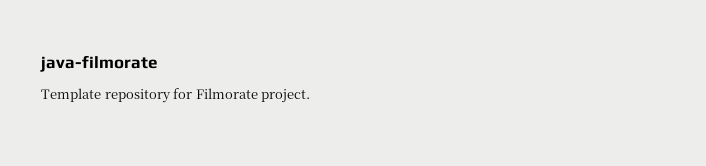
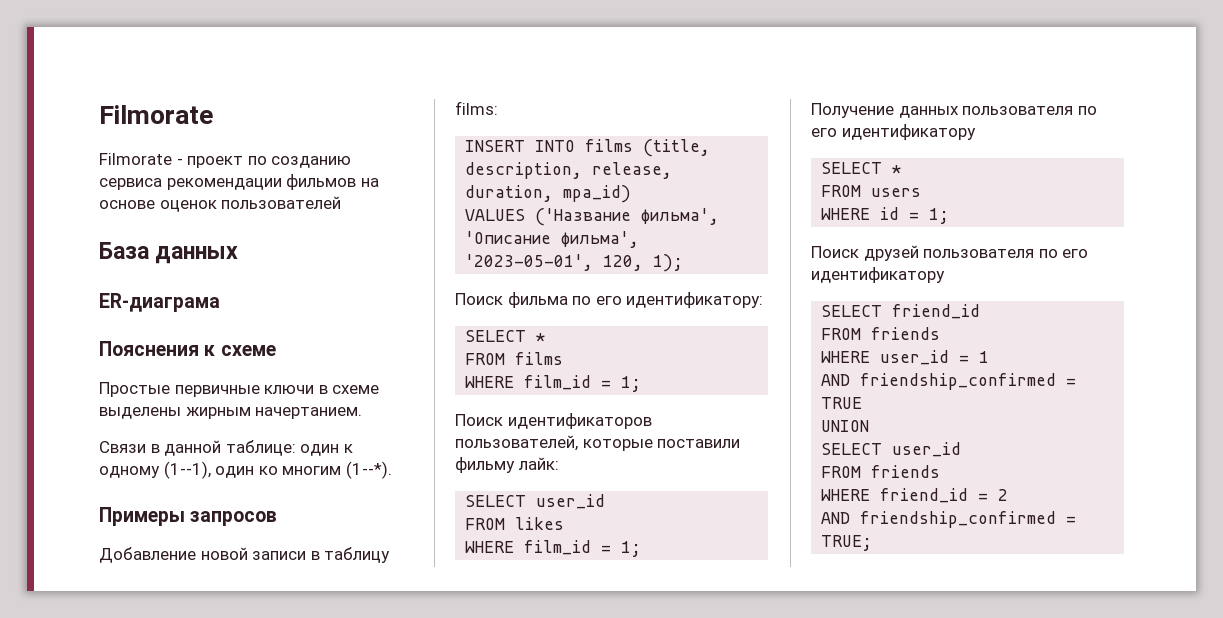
[40,55,158,72] [41,88,311,103] java-filmorate // Template repository for Filmorate project. -> [99,105,213,124] [99,153,352,168] [99,174,379,190] [99,196,342,212] [99,242,239,264] [99,293,220,312] [99,341,276,356] [99,382,380,397] [99,407,363,419] [99,440,353,456] [99,461,392,479] [99,507,278,526] [99,547,391,563] [455,101,498,115] [465,139,711,157] [465,162,673,179] [465,185,632,203] [465,208,720,226] [465,231,640,248] [465,254,684,272] [455,292,764,308] [465,330,546,342] [465,352,564,365] [465,375,642,392] [455,413,652,429] [455,435,741,451] [455,457,559,473] [465,494,606,509] [465,517,565,530] [465,540,642,557] [811,103,1097,118] [811,124,976,140] [821,162,902,174] [821,185,922,197] [821,207,950,224] [811,245,1089,261] [811,267,945,283] [821,304,981,319] [821,327,941,340] [821,350,990,365] [821,373,1077,390] [821,397,863,409] [821,420,870,432] [821,442,962,457] [821,465,941,478] [821,488,1009,503] [821,511,1077,528] [821,535,873,551] Filmorate // Filmorate - проект по созданию сервиса рекомендации фильмов на основе оценок пользователей // База данных // ER-диаграма // Пояснения к схеме // Простые первичные ключи в схеме выделены жирным начертанием. // Связи в данной таблице: один к одному (1--1), один ко многим (1--*). // Примеры запросов // Добавление новой записи в таблицу films: // INSERT INTO films (title, description, release, duration, mpa_id) // VALUES ('Название фильма', 'Описание фильма', '2023-05-01', 120, 1); // Поиск фильма по его идентификатору: // SELECT * // FROM films // WHERE film_id = 1; // Поиск идентификаторов пользователей, которые поставили фильму лайк: // SELECT user_id // FROM likes // WHERE film_id = 1; // Получение данных пользователя по его идентификатору // SELECT * // FROM users // WHERE id = 1; // Поиск друзей пользователя по его идентификатору // SELECT friend_id // FROM friends // WHERE user_id = 1 // AND friendship_confirmed = TRUE // UNION // SELECT user_id // FROM friends // WHERE friend_id = 2 // AND friendship_confirmed = TRUE;

